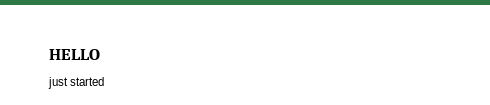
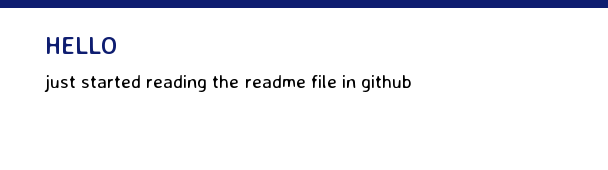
(105, 81) none -> [146,75,412,92] reading the readme file in github

